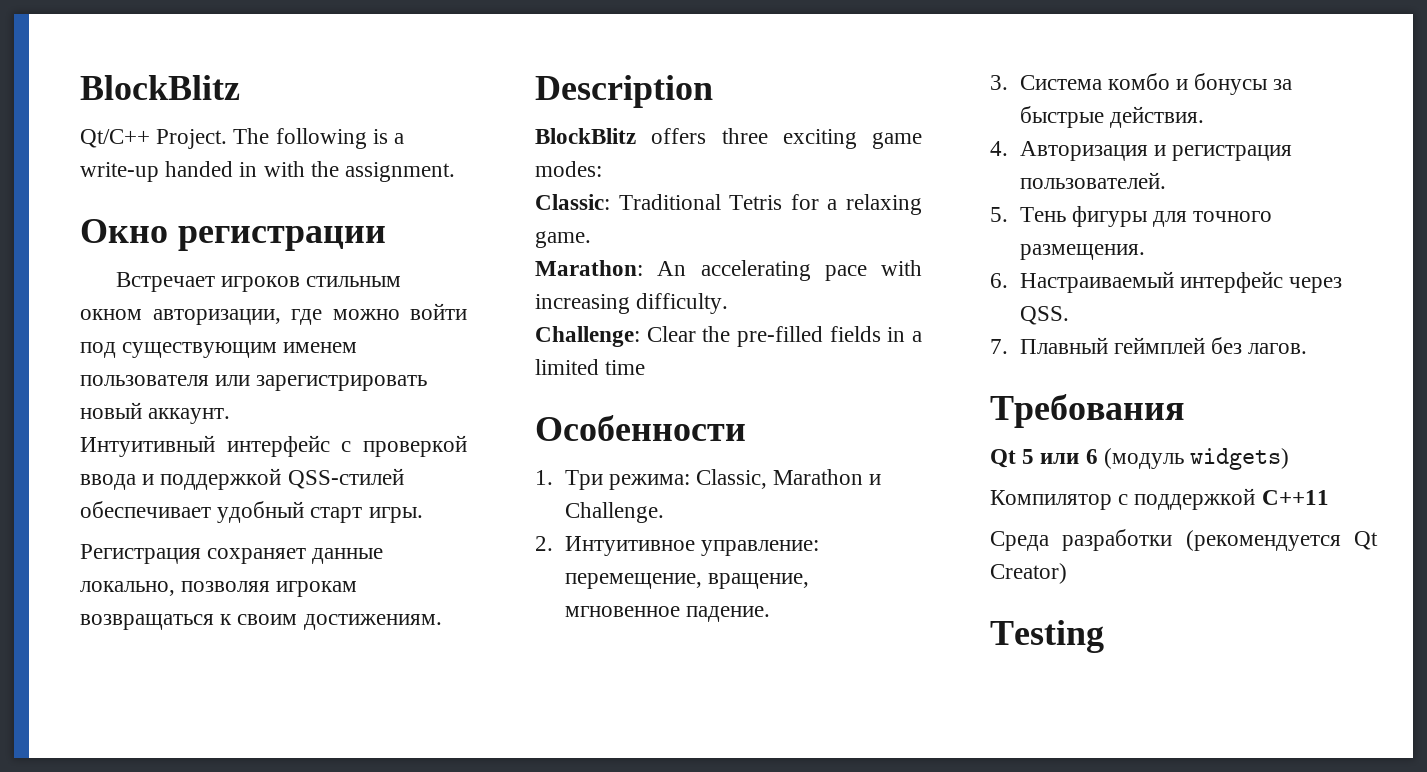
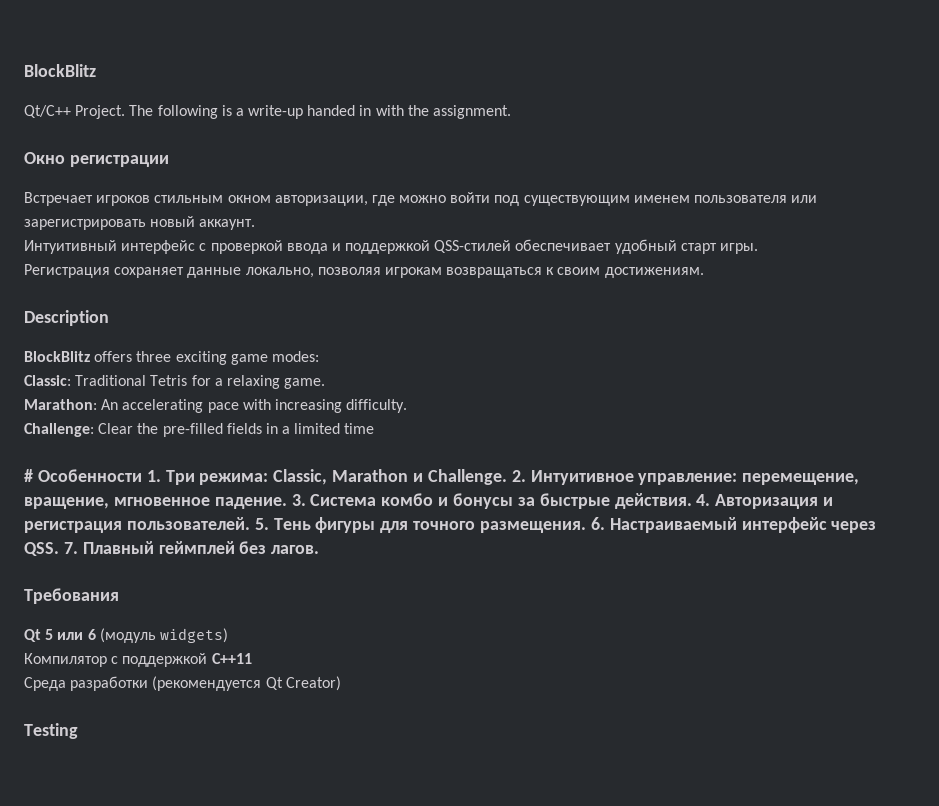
(646, 367) none -> [24,469,33,482] #
(746, 428) // -> (142, 475) none
(664, 512) // -> (507, 477) none
(770, 614) // -> (287, 503) none
(1204, 117) // -> (692, 501) none
(1166, 180) // -> (250, 523) none
(1145, 252) // -> (587, 527) none
(1069, 315) // -> (59, 549) none

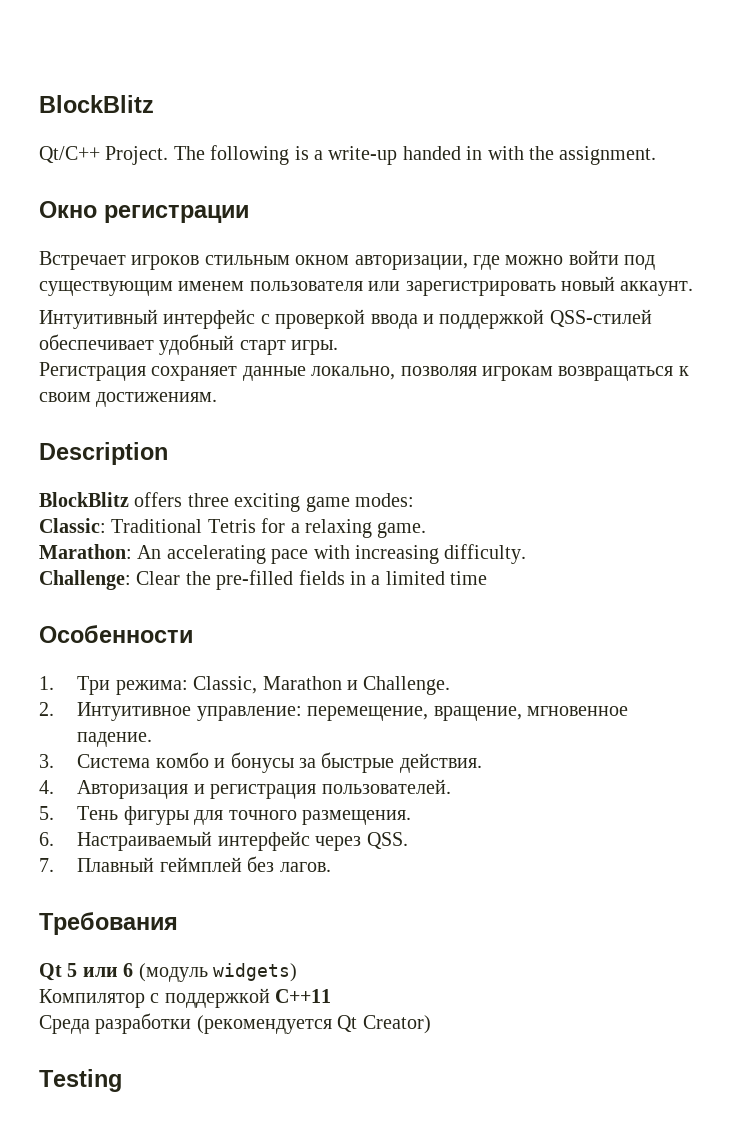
[24,469,33,482] # -> (488, 578) none
(142, 475) none -> (193, 634) //
(507, 477) none -> (451, 685) //
(287, 503) none -> (153, 739) //
(692, 501) none -> (482, 763) //
(250, 523) none -> (451, 786) //
(587, 527) none -> (411, 817) //
(59, 549) none -> (408, 840) //

